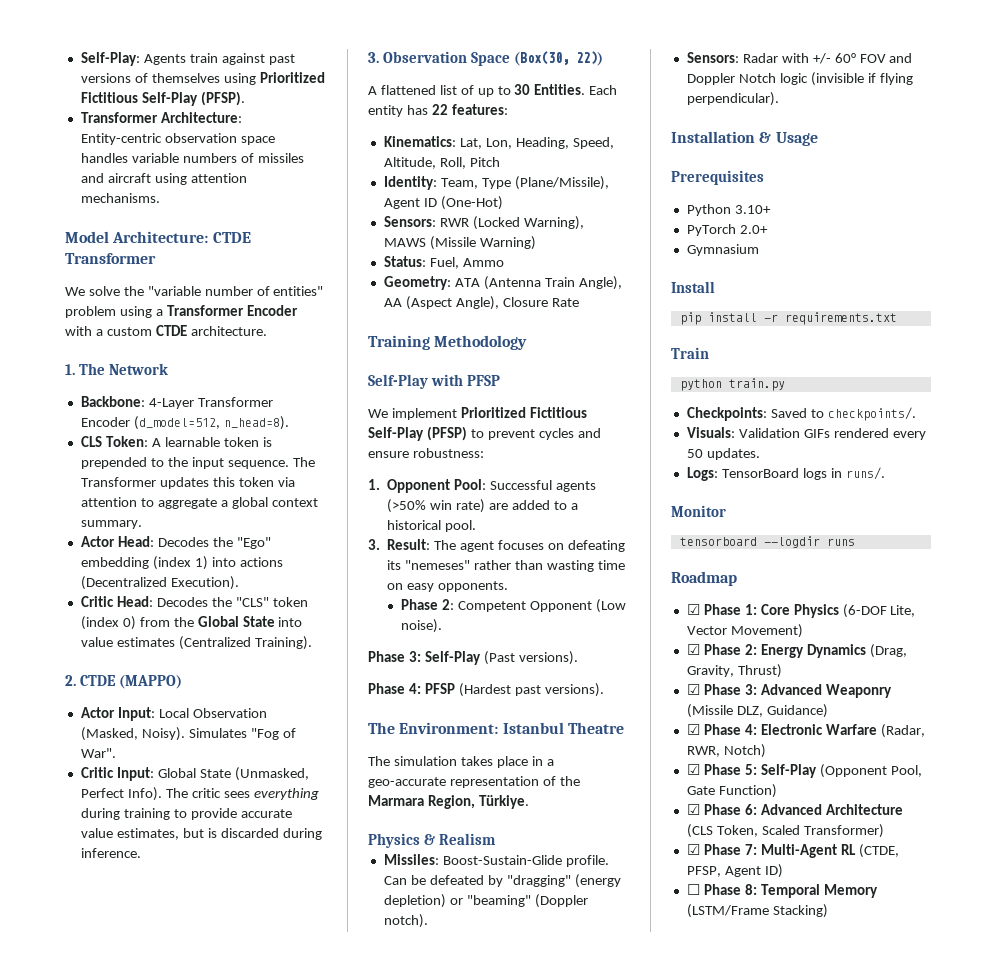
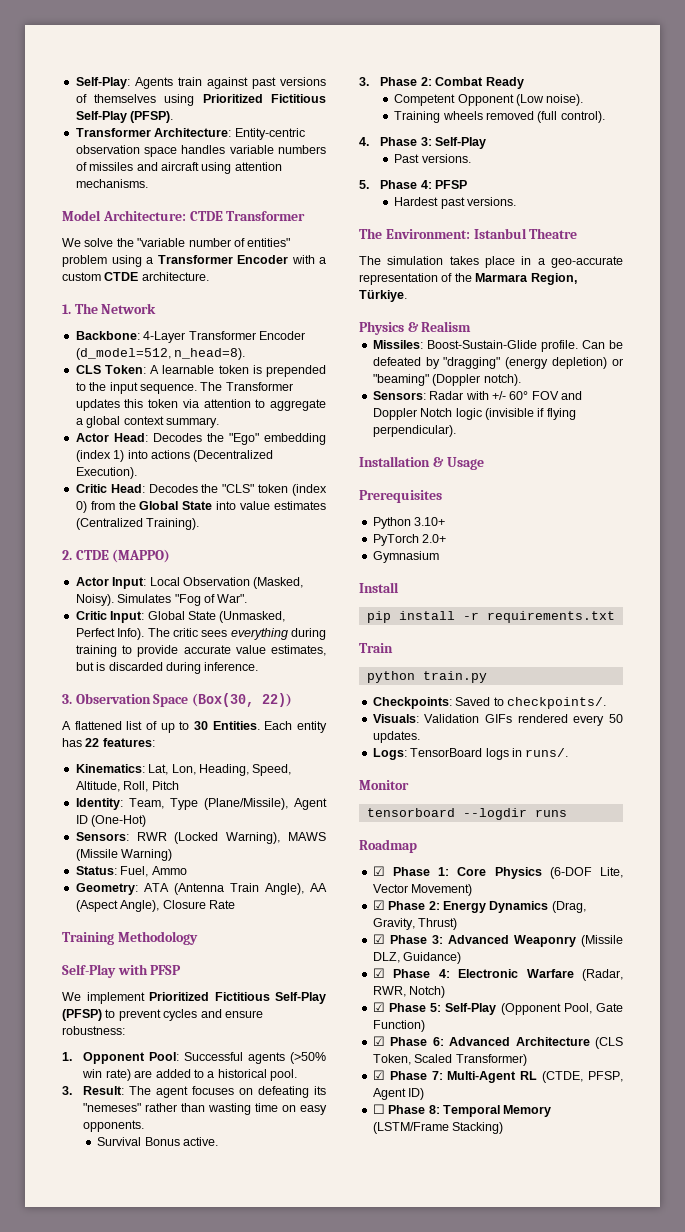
[401,599,627,613] [401,619,443,633] Phase 2: Competent Opponent (Low noise). // -> [97,1137,218,1146] [359,77,524,89] [394,94,584,106] [394,111,605,123] [359,137,369,146] Survival Bonus active. // 3. Phase 2: Combat Ready // Competent Opponent (Low noise). // Training wheels removed (full control). // 4.
[483,651,578,665] (Past versions). // -> [394,154,471,163] [359,180,369,189] // Past versions. // 5.
[458,683,604,697] (Hardest past versions). -> [394,197,516,209] // Hardest past versions.

